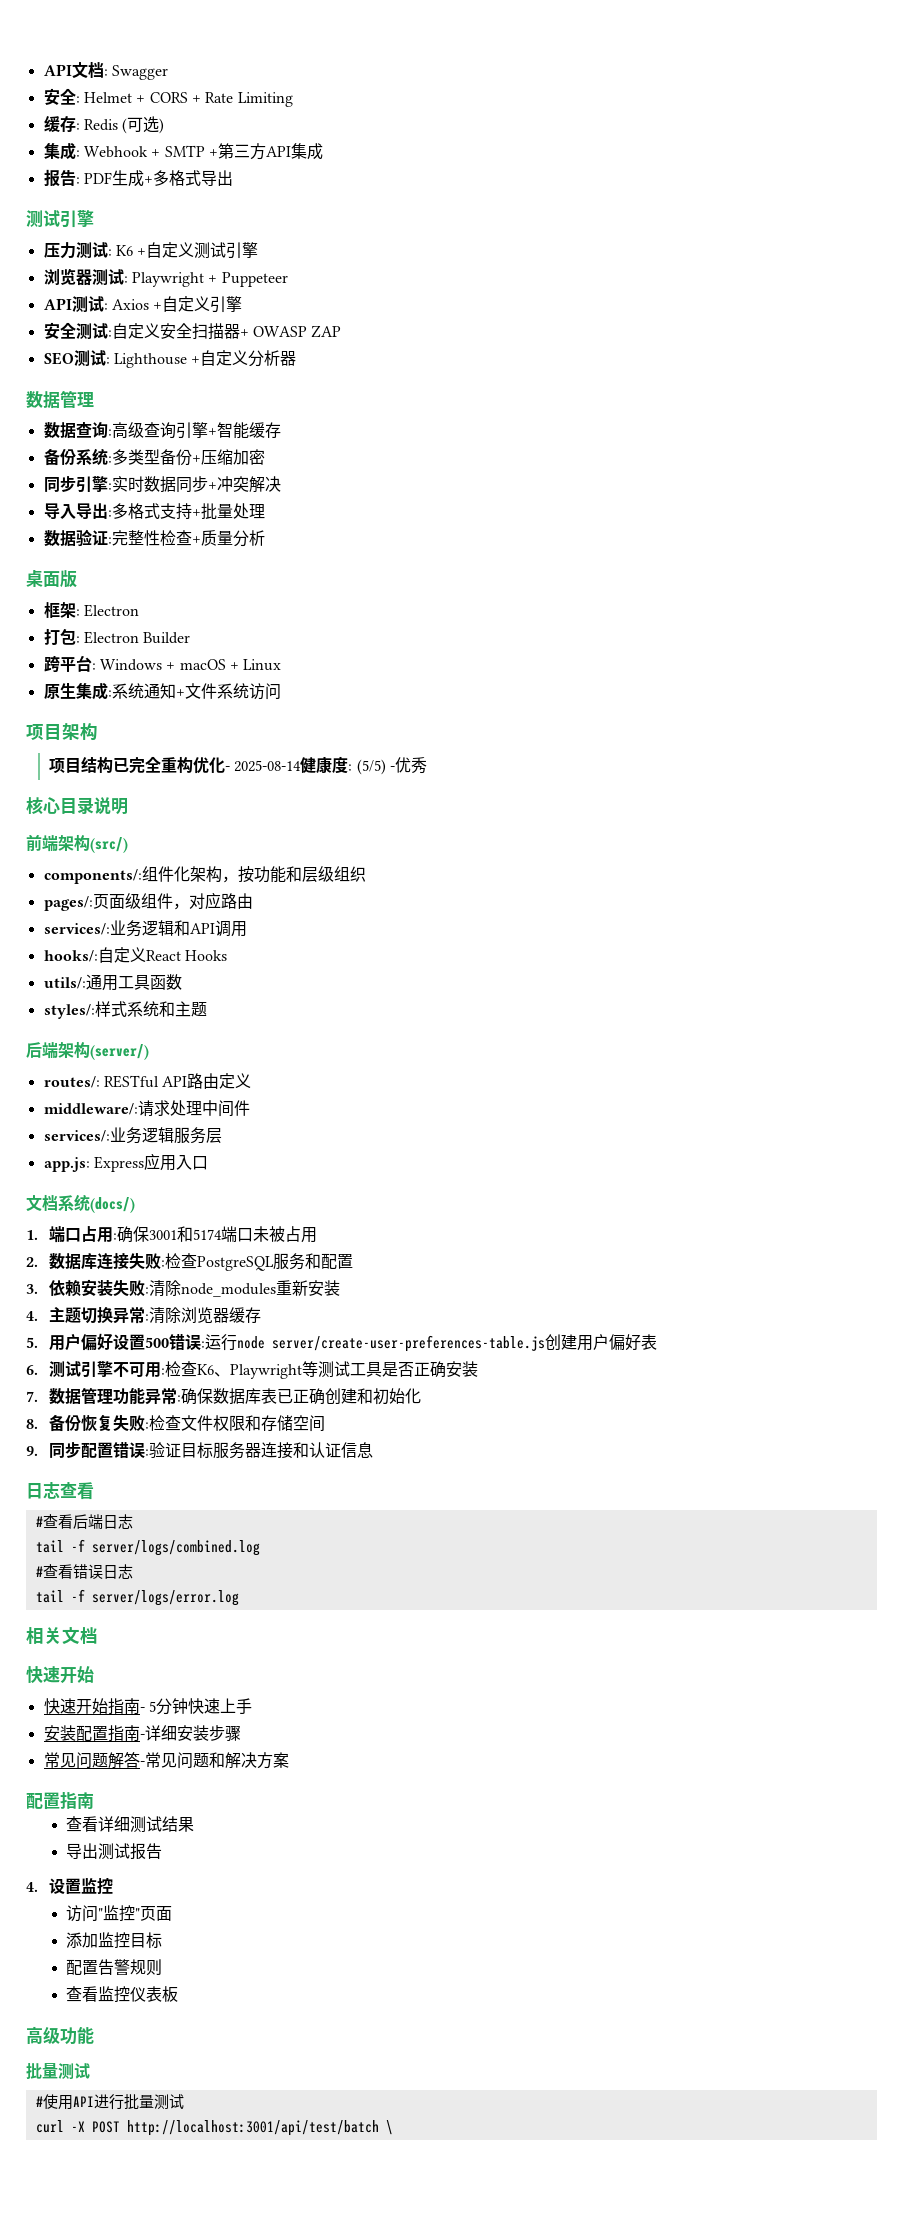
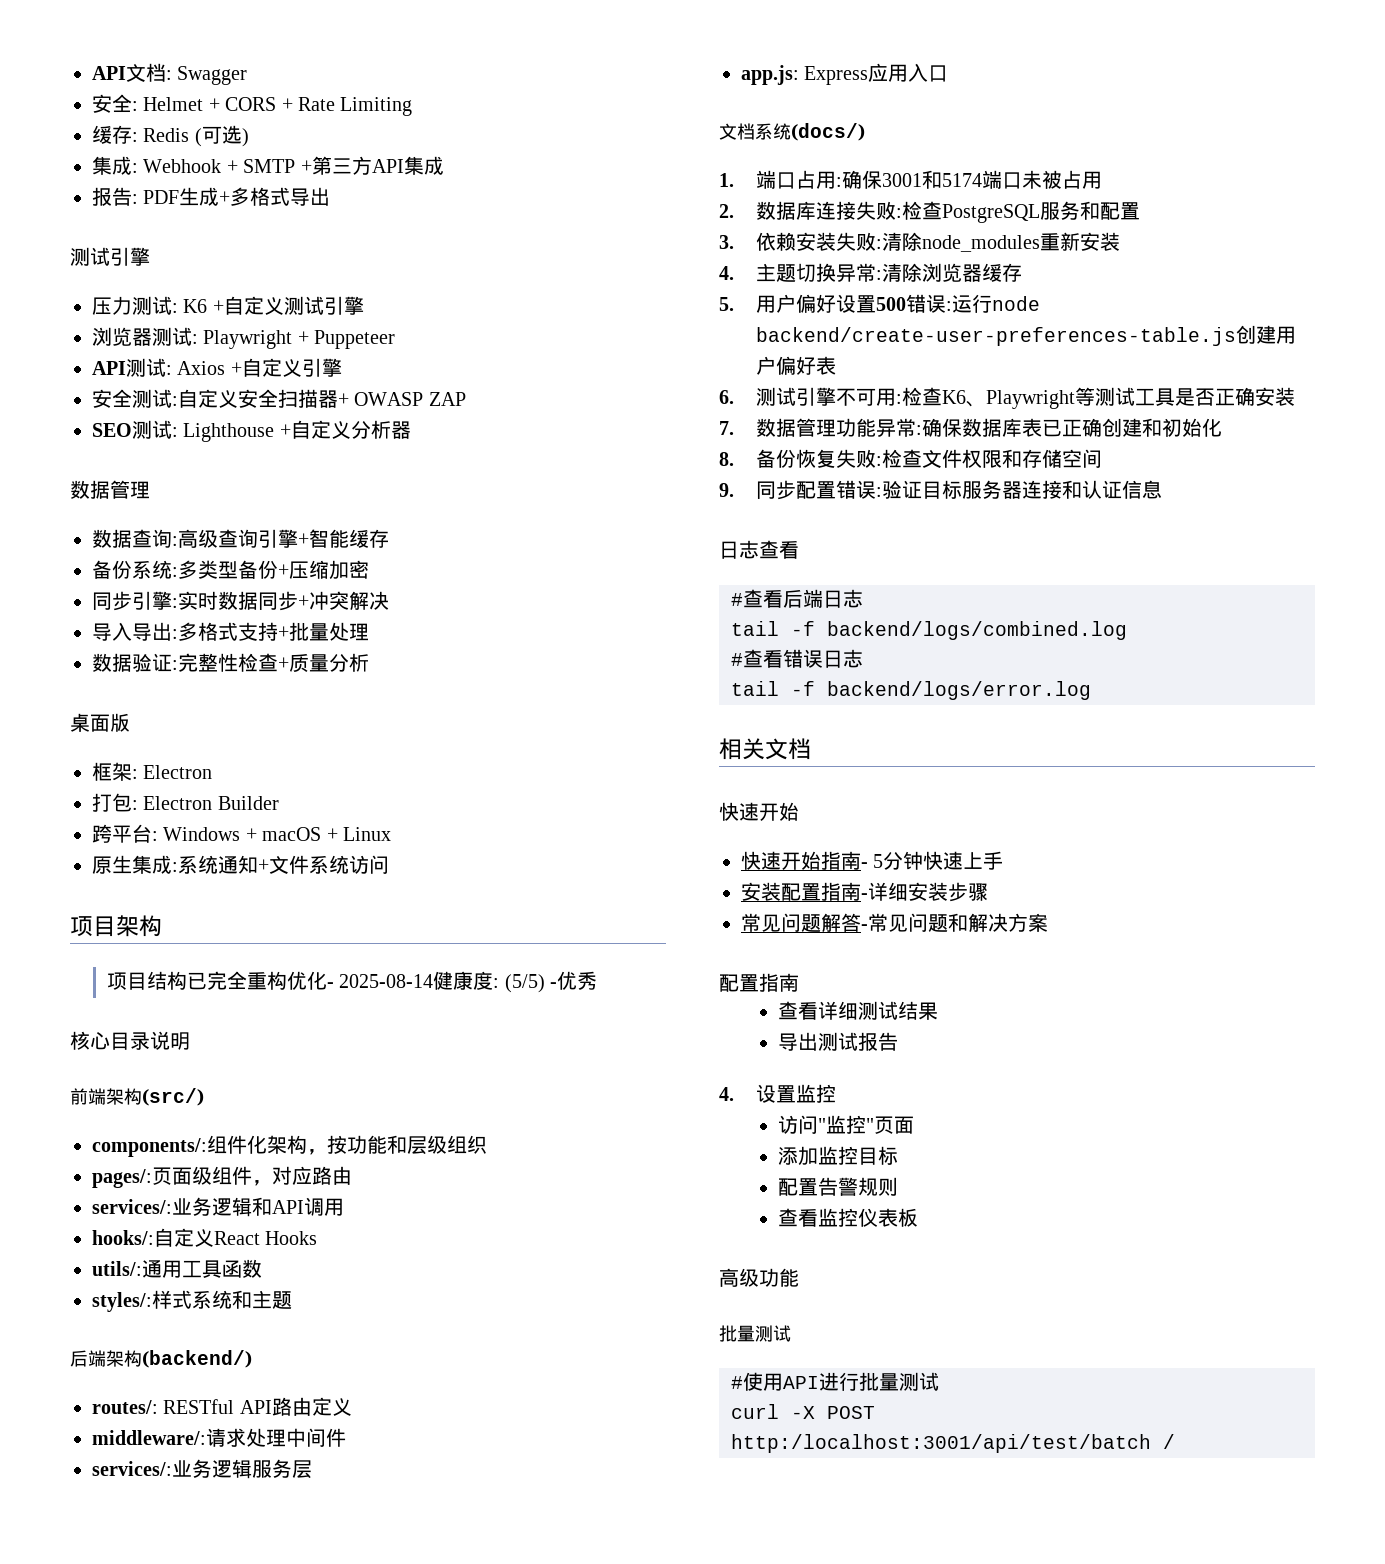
[90,1044,149,1060] (server/) -> [142,1350,252,1368] (backend/)
[271,1335,545,1352] server/create-user-preferences-table.js -> [755,327,1236,346] backend/create-user-preferences-table.js
[91,1540,260,1556] server/logs/combined.log -> [827,621,1127,640] backend/logs/combined.log
[91,1590,239,1606] server/logs/error.log -> [827,681,1091,700] backend/logs/error.log
[126,2120,393,2136] http://localhost:3001/api/test/batch \ -> [731,1434,1175,1453] http:/localhost:3001/api/test/batch /

